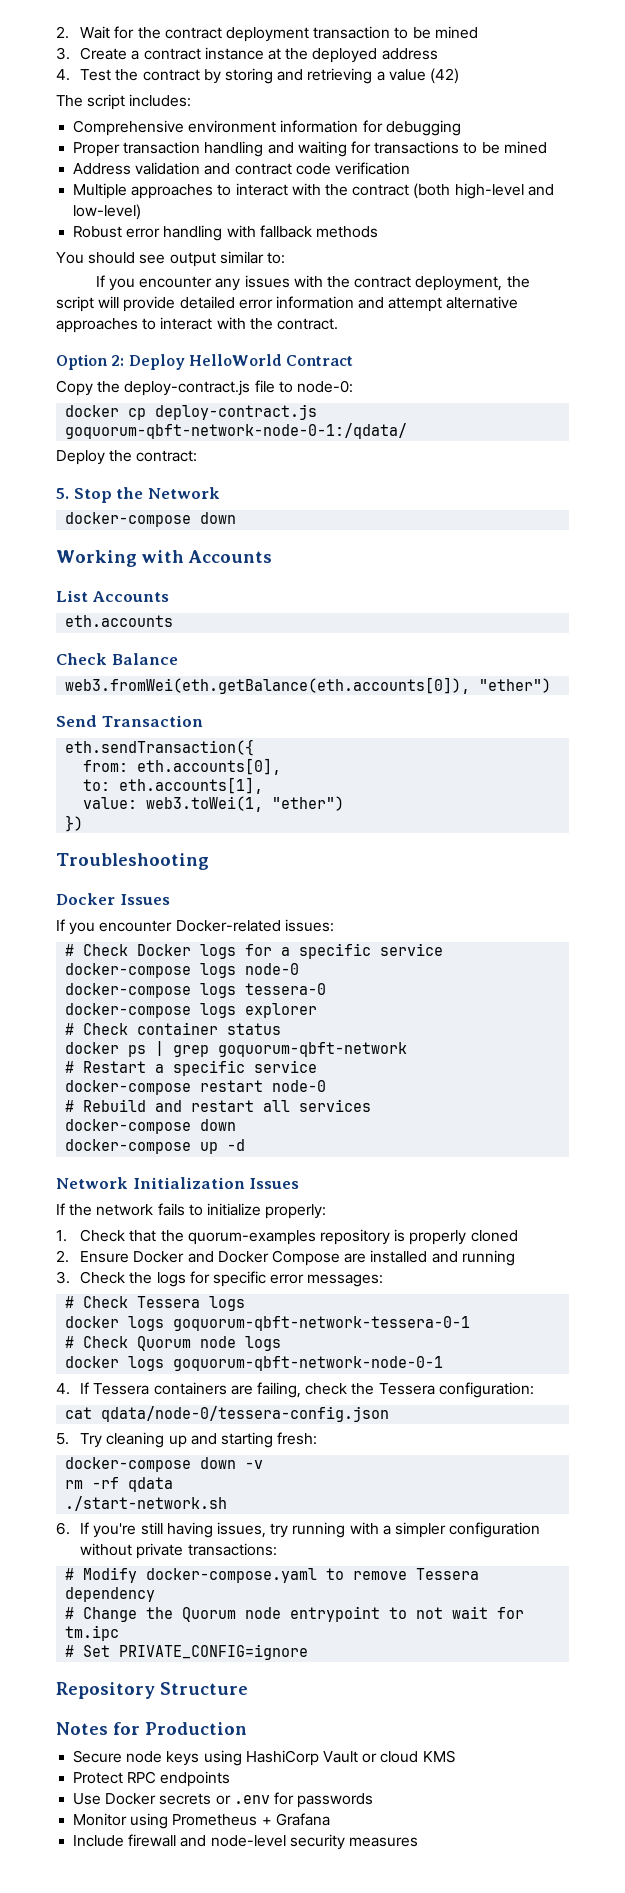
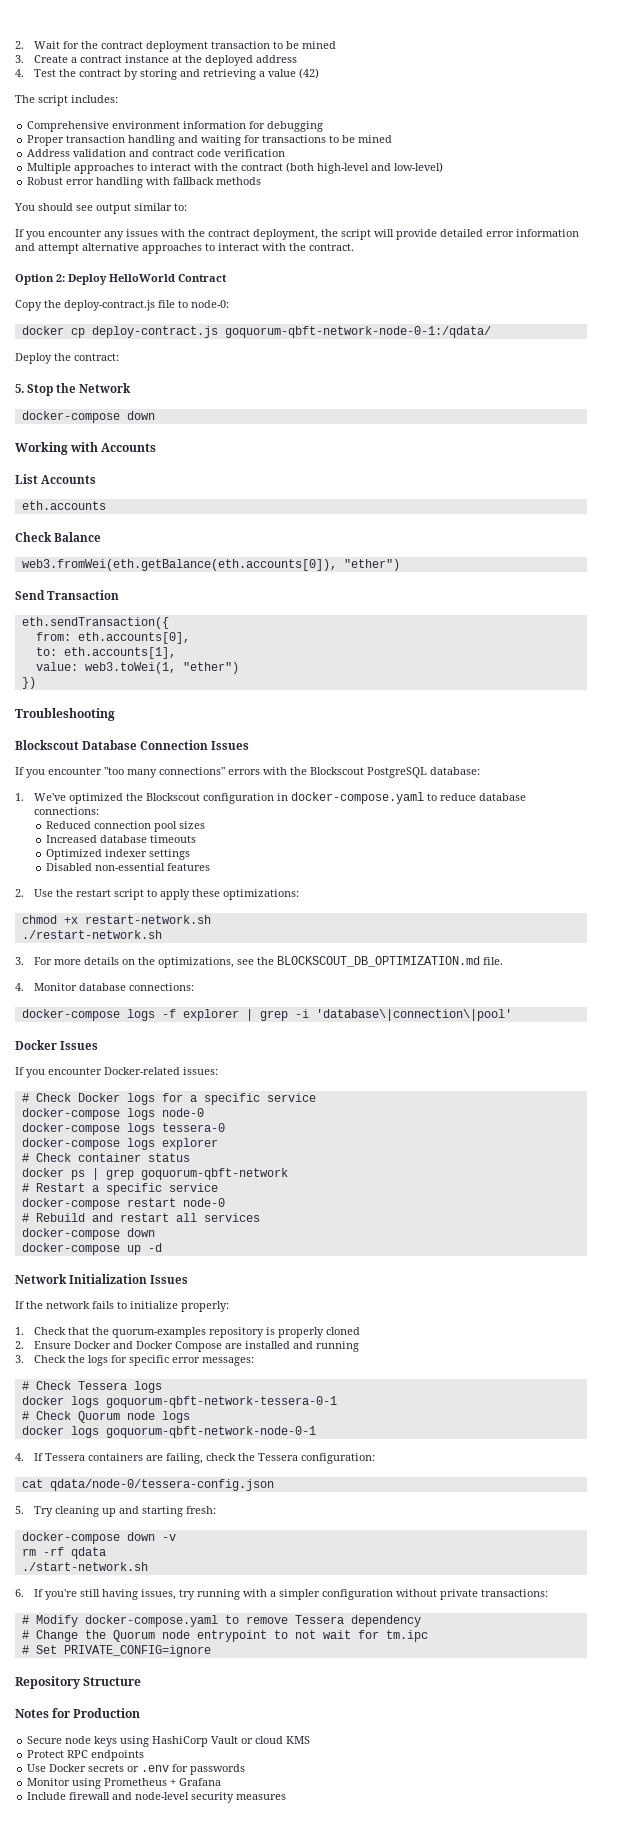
(209, 861) none -> [15,740,250,750] [15,767,480,778] [15,792,526,804] [33,807,99,815] [45,821,205,832] [45,835,196,843] [45,849,190,860] [45,863,210,871] [15,889,299,900] [21,915,211,924] [21,930,162,939] [15,956,503,968] [15,983,194,991] [21,1009,512,1021] // Blockscout Database Connection Issues // If you encounter "too many connections" errors with the Blockscout PostgreSQL database: // 1. We've optimized the Blockscout configuration in docker-compose.yaml to reduce database connections: // Reduced connection pool sizes // Increased database timeouts // Optimized indexer settings // Disabled non-essential features // 2. Use the restart script to apply these optimizations: // chmod +x restart-network.sh // ./restart-network.sh // 3. For more details on the optimizations, see the BLOCKSCOUT_DB_OPTIMIZATION.md file. // 4. Monitor database connections: // docker-compose logs -f explorer | grep -i 'database\|connection\|pool'

